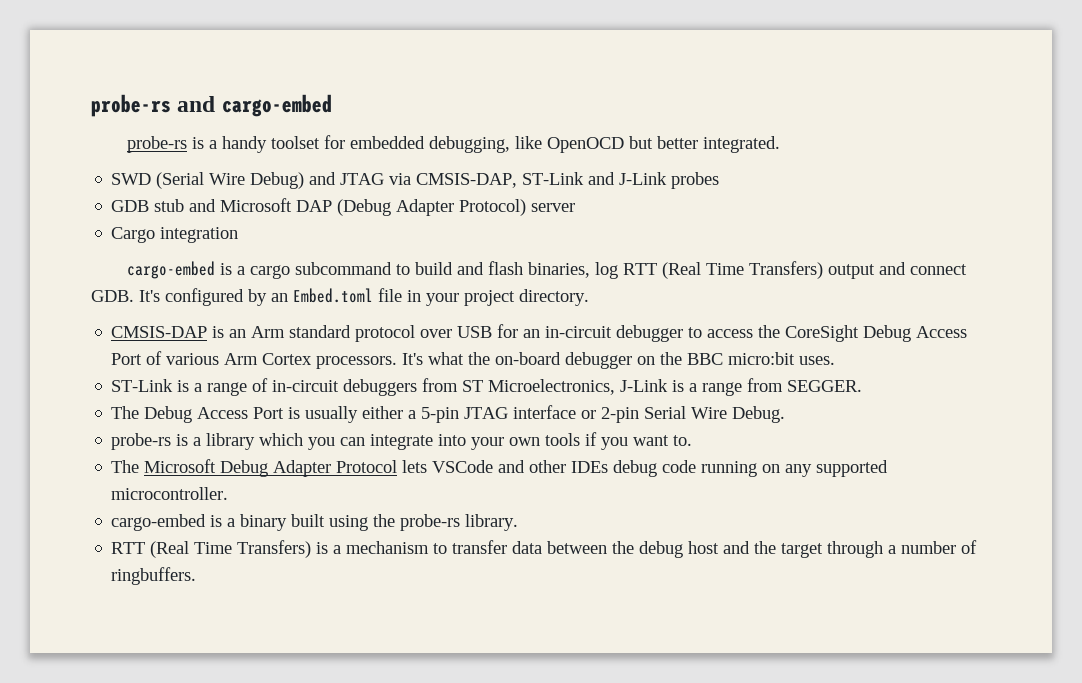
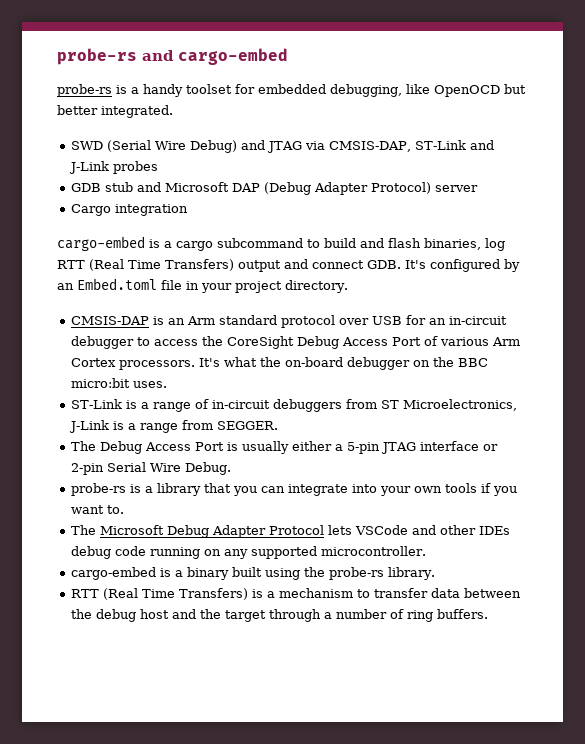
[259,433,304,446] which -> [204,483,232,493] that
[111,567,197,585] ringbuffers. -> [407,609,489,622] ring buffers.

